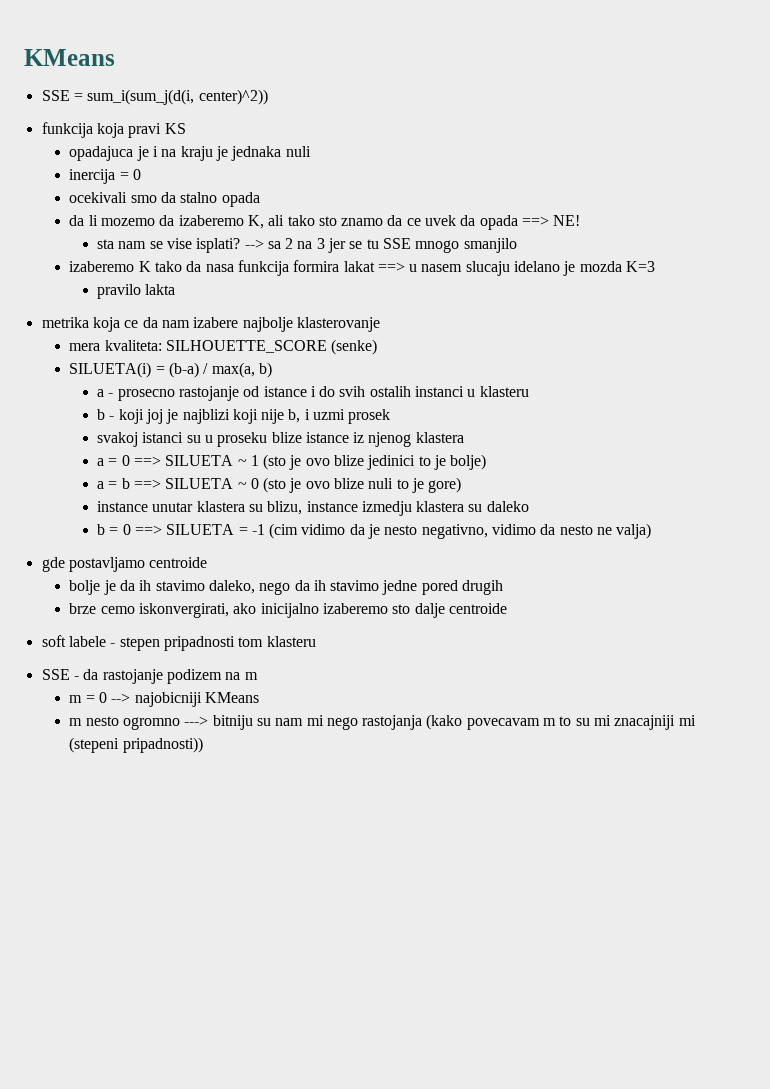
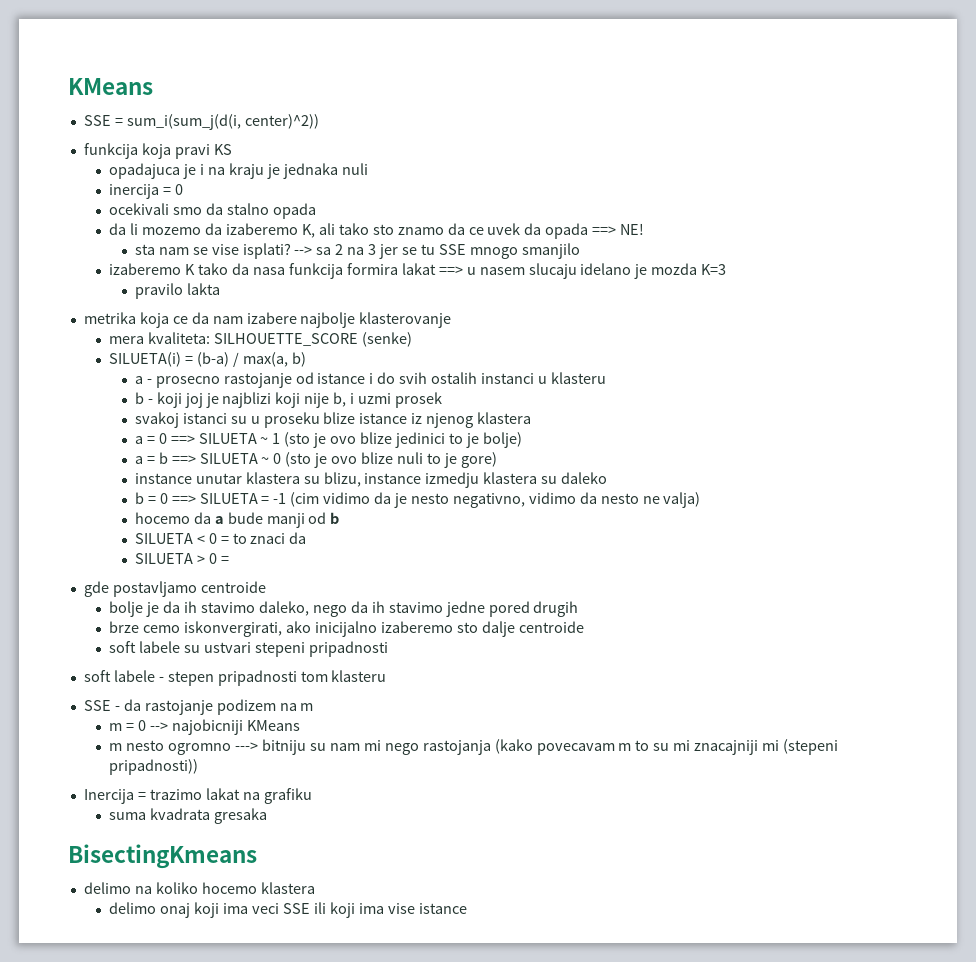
(652, 531) none -> [134,512,340,528] [134,532,307,544] [134,553,229,564] // hocemo da a bude manji od b // SILUETA < 0 = to znaci da // SILUETA > 0 =
(507, 608) none -> [109,641,389,657] // soft labele su ustvari stepeni pripadnosti
(203, 745) none -> [83,788,312,804] [109,808,268,824] [68,844,257,869] [83,882,315,894] [109,902,467,918] // Inercija = trazimo lakat na grafiku // suma kvadrata gresaka // BisectingKmeans // delimo na koliko hocemo klastera // delimo onaj koji ima veci SSE ili koji ima vise istance

